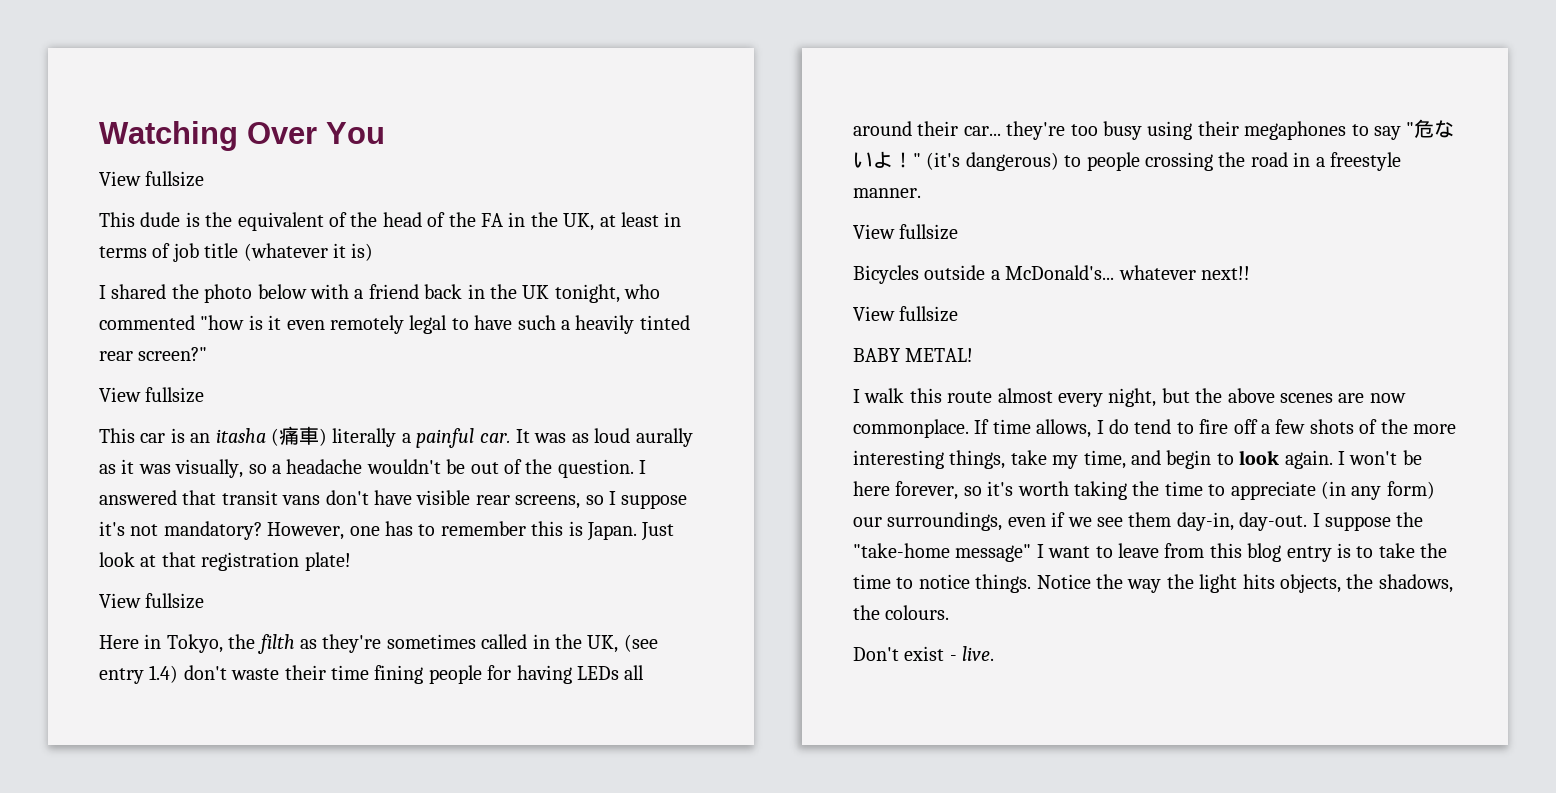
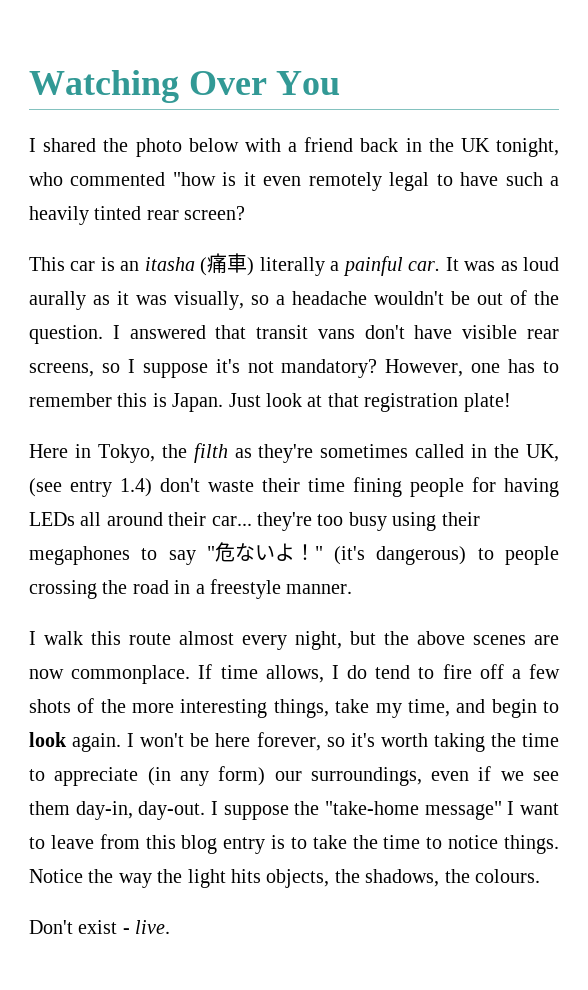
[99,171,205,187] [99,212,682,231] [99,243,374,262] // View fullsize // This dude is the equivalent of the head of the FA in the UK, at least in terms of job title (whatever it is) -> (341, 83) none
[138,347,208,361] [99,387,205,403] screen?" // View fullsize -> [184,206,246,220] screen?
[99,593,205,609] // View fullsize -> (511, 402) none
[853,224,959,240] [853,265,1250,284] [853,306,959,322] [853,348,974,362] // View fullsize // Bicycles outside a McDonald's... whatever next!! // View fullsize // BABY METAL! -> (353, 589) none

